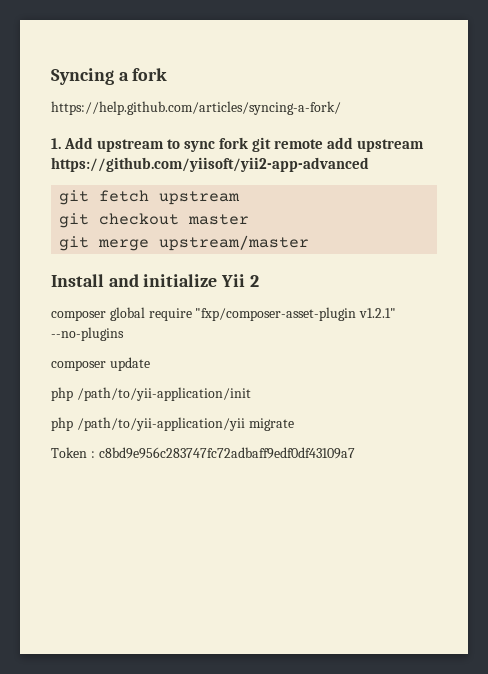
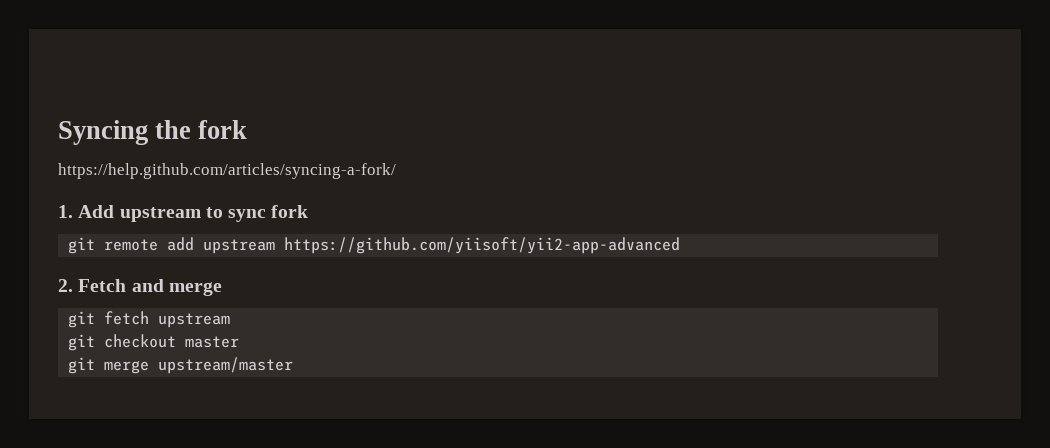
[118,72,129,81] a -> [155,120,192,139] the
(249, 143) none -> (309, 211) //
(369, 164) none -> [58,279,222,296] // 2. Fetch and merge
[51,274,259,287] [51,307,397,321] [51,327,124,341] [51,357,150,371] [51,387,251,401] [51,417,294,431] [51,447,355,459] // Install and initialize Yii 2 // composer global require "fxp/composer-asset-plugin v1.2.1" --no-plugins // composer update // php /path/to/yii-application/init // php /path/to/yii-application/yii migrate // Token : c8bd9e956c283747fc72adbaff9edf0df43109a7 -> (294, 365) none

